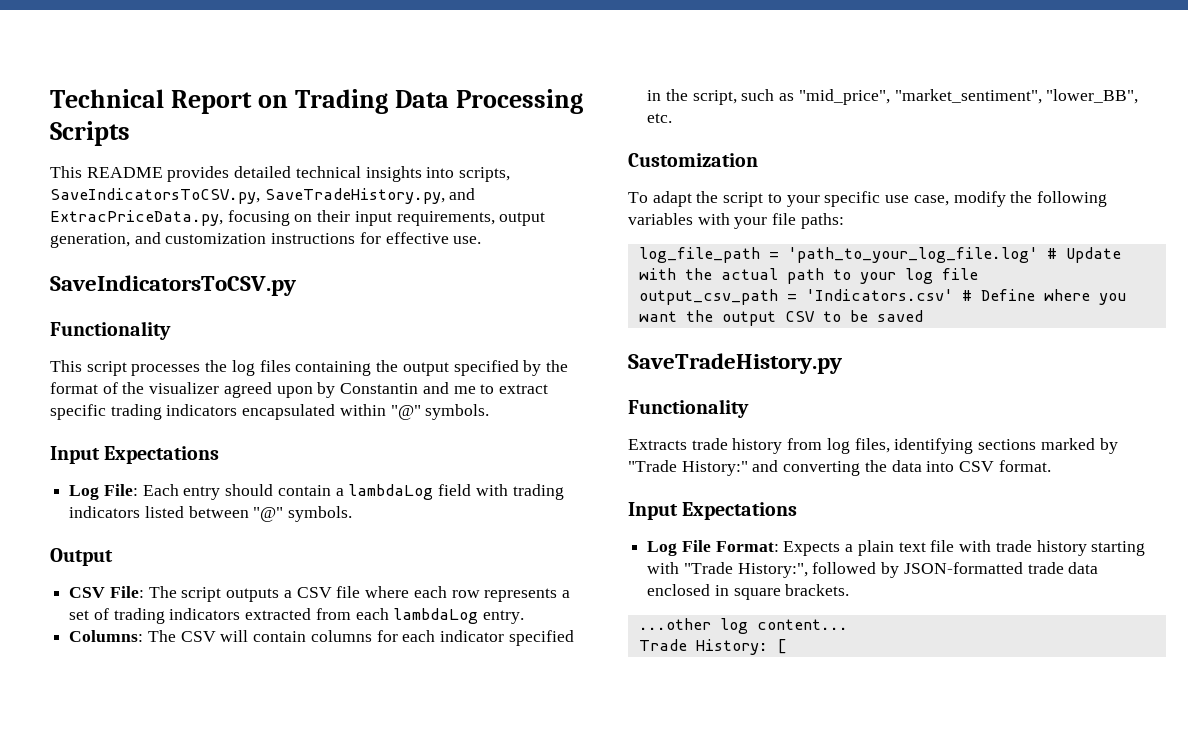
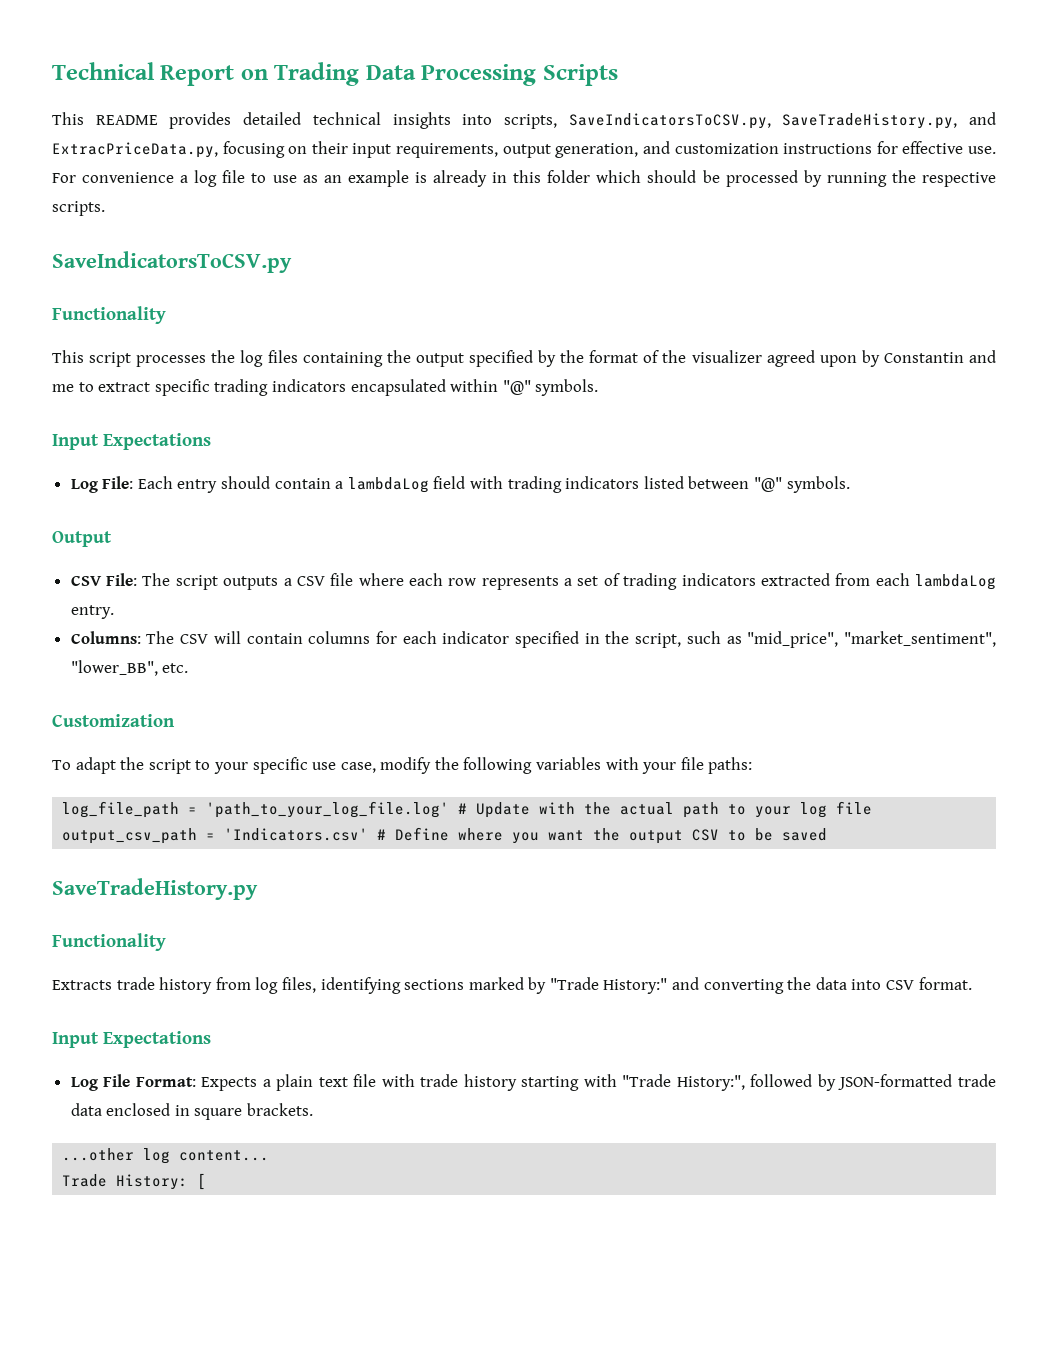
(482, 240) none -> [52,170,996,187] [52,201,105,216] For convenience a log file to use as an example is already in this folder which should be processed by running the respective scripts.

